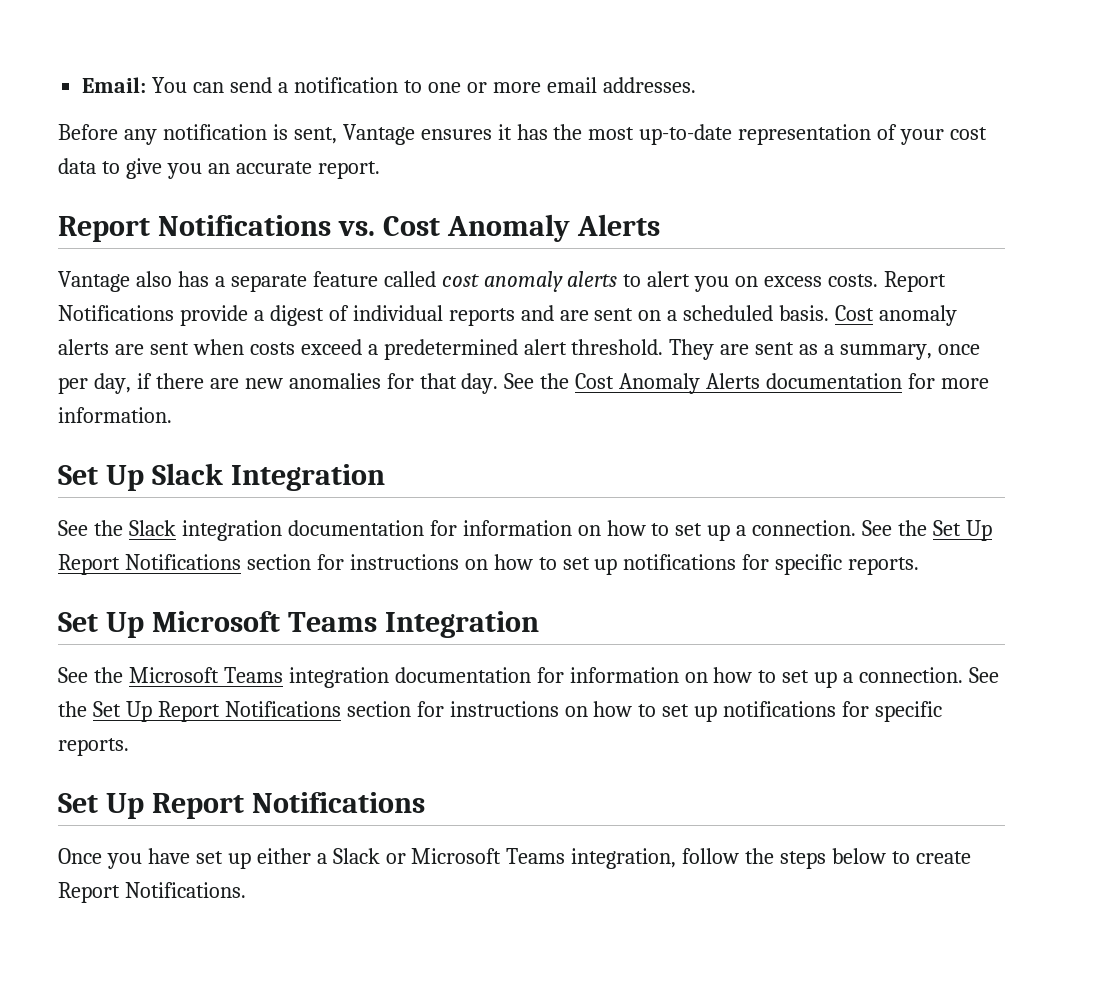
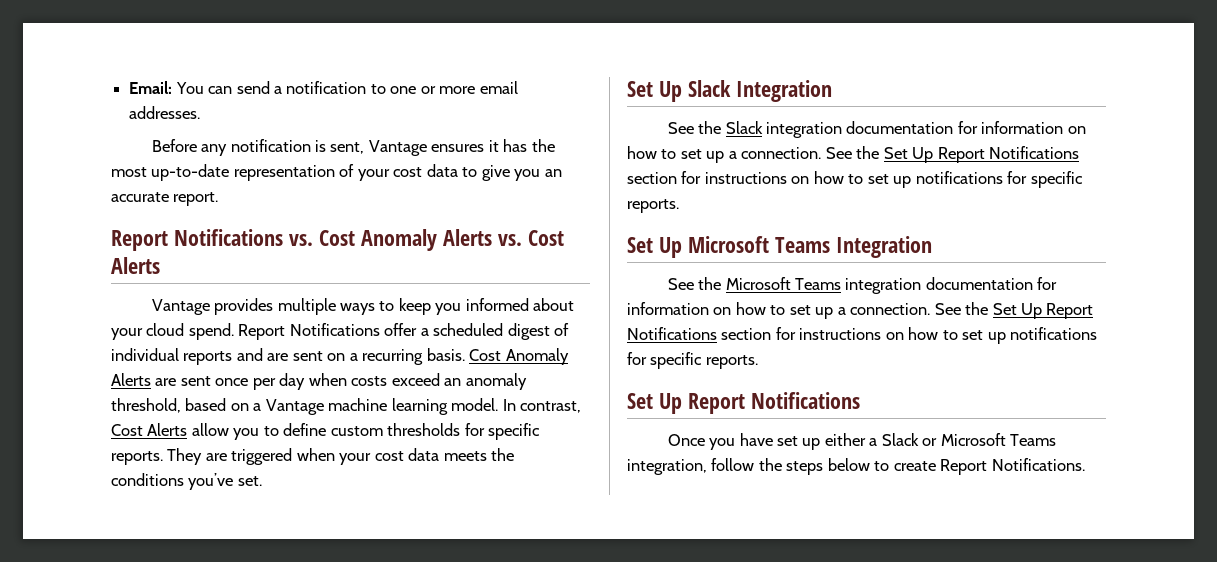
[58,271,947,292] [58,305,264,326] // Vantage also has a separate feature called cost anomaly alerts to alert you on excess costs. Report Notifications provide a -> [497,230,564,246] [111,257,160,274] [151,298,575,315] [111,323,504,340] vs. Cost Alerts // Vantage provides multiple ways to keep you informed about your cloud spend. Report Notifications offer a scheduled
[683,305,774,321] scheduled -> [362,349,424,365] recurring
[879,305,958,326] [58,339,981,360] [58,373,989,394] [58,407,172,423] anomaly alerts are sent when costs exceed a predetermined alert threshold. They are sent as a summary, once per day, if there are new anomalies for that day. See the Cost Anomaly Alerts documentation for more information. -> [505,348,569,365] [111,373,527,390] [111,398,582,415] [111,423,541,440] [111,448,515,465] [111,473,262,490] Anomaly Alerts are sent once per day when costs exceed an anomaly threshold, based on a Vantage machine learning model. In contrast, Cost Alerts allow you to define custom thresholds for specific reports. They are triggered when your cost data meets the conditions you’ve set.

